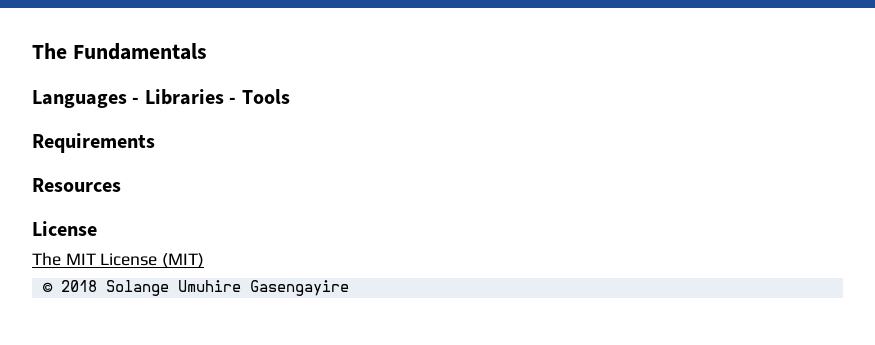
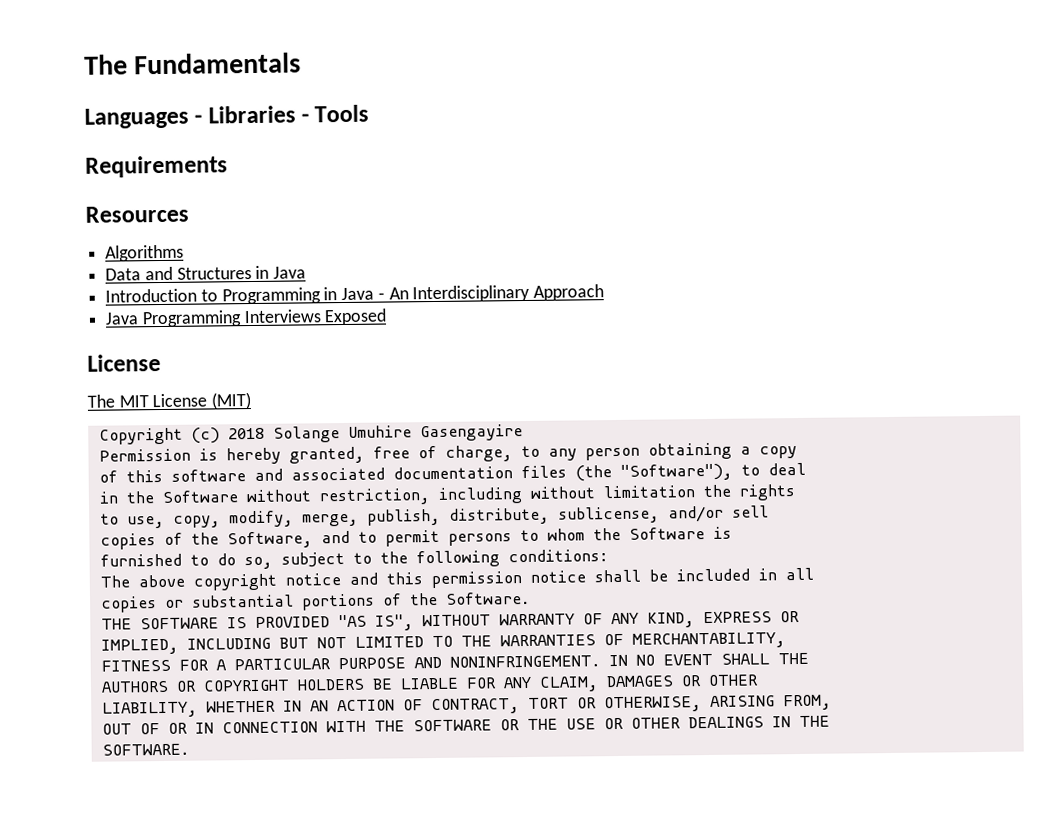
(121, 185) none -> [105,244,185,262] [105,265,307,281] [105,284,605,305] [105,308,388,328] // Algorithms // Data and Structures in Java // Introduction to Programming in Java - An Interdisciplinary Approach // Java Programming Interviews Exposed
[42,282,53,292] © -> [98,427,220,445] Copyright (c)
(349, 288) none -> [98,442,797,465] [98,462,806,483] [98,484,795,506] [99,505,769,529] [99,526,732,550] [99,549,609,570] [99,567,814,591] [100,591,531,613] [100,611,800,631] [100,632,786,655] [100,652,809,672] [100,674,759,693] [101,694,832,718] [101,715,830,735] [101,743,190,756] // Permission is hereby granted, free of charge, to any person obtaining a copy // of this software and associated documentation files (the "Software"), to deal // in the Software without restriction, including without limitation the rights // to use, copy, modify, merge, publish, distribute, sublicense, and/or sell // copies of the Software, and to permit persons to whom the Software is // furnished to do so, subject to the following conditions: // The above copyright notice and this permission notice shall be included in all // copies or substantial portions of the Software. // THE SOFTWARE IS PROVIDED "AS IS", WITHOUT WARRANTY OF ANY KIND, EXPRESS OR // IMPLIED, INCLUDING BUT NOT LIMITED TO THE WARRANTIES OF MERCHANTABILITY, // FITNESS FOR A PARTICULAR PURPOSE AND NONINFRINGEMENT. IN NO EVENT SHALL THE // AUTHORS OR COPYRIGHT HOLDERS BE LIABLE FOR ANY CLAIM, DAMAGES OR OTHER // LIABILITY, WHETHER IN AN ACTION OF CONTRACT, TORT OR OTHERWISE, ARISING FROM, // OUT OF OR IN CONNECTION WITH THE SOFTWARE OR THE USE OR OTHER DEALINGS IN THE // SOFTWARE.

